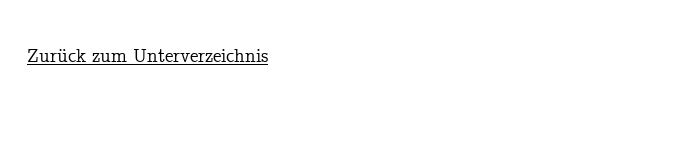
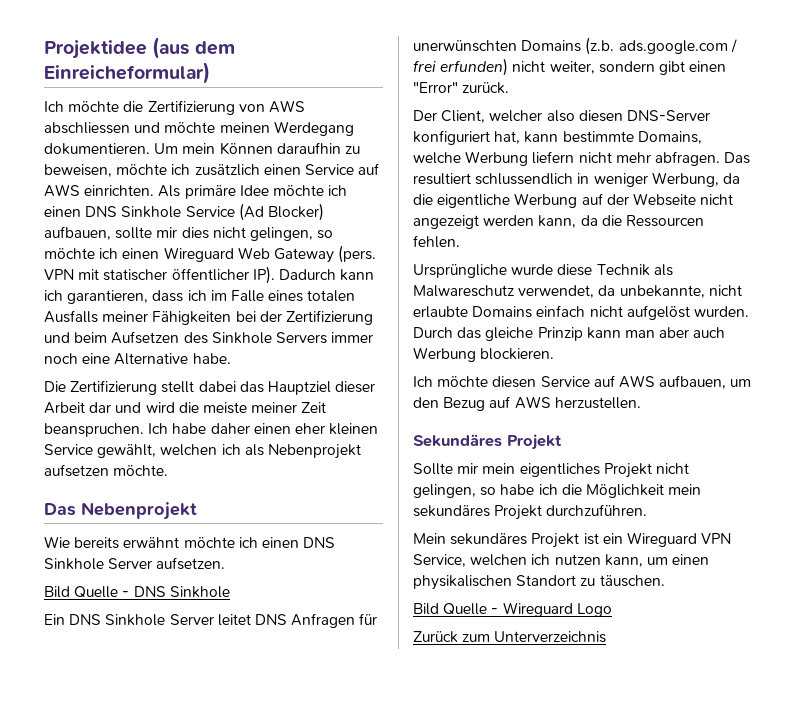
(27, 55) none -> [44,37,235,59] [44,62,210,84] [44,100,305,115] [44,121,354,136] [44,142,360,155] [44,163,380,177] [44,184,348,199] [44,203,324,221] [44,226,334,241] [44,245,377,263] [44,266,375,284] [44,290,356,304] [44,310,373,325] [44,331,374,344] [44,353,231,365] [44,380,376,395] [44,402,327,414] [44,423,379,437] [44,444,361,459] [44,464,169,477] [44,502,197,520] [44,536,336,549] [44,557,226,570] [44,586,230,598] [44,613,378,628] [413,37,737,55] [413,58,727,76] [413,82,510,94] [413,110,710,123] [413,130,702,145] [413,151,751,166] [413,172,740,187] [413,193,734,208] [413,215,704,229] [413,235,460,248] [413,264,673,278] [413,285,742,298] [413,305,749,320] [413,327,726,341] [413,347,555,362] [413,375,752,389] [413,396,641,411] [413,434,562,450] [413,463,689,478] [413,484,702,498] [413,504,648,520] [413,532,732,548] [413,554,710,567] [413,575,665,590] [413,602,612,617] Projektidee (aus dem Einreicheformular) // Ich möchte die Zertifizierung von AWS abschliessen und möchte meinen Werdegang dokumentieren. Um mein Können daraufhin zu beweisen, möchte ich zusätzlich einen Service auf AWS einrichten. Als primäre Idee möchte ich einen DNS Sinkhole Service (Ad Blocker) aufbauen, sollte mir dies nicht gelingen, so möchte ich einen Wireguard Web Gateway (pers. VPN mit statischer öffentlicher IP). Dadurch kann ich garantieren, dass ich im Falle eines totalen Ausfalls meiner Fähigkeiten bei der Zertifizierung und beim Aufsetzen des Sinkhole Servers immer noch eine Alternative habe. // Die Zertifizierung stellt dabei das Hauptziel dieser Arbeit dar und wird die meiste meiner Zeit beanspruchen. Ich habe daher einen eher kleinen Service gewählt, welchen ich als Nebenprojekt aufsetzen möchte. // Das Nebenprojekt // Wie bereits erwähnt möchte ich einen DNS Sinkhole Server aufsetzen. // Bild Quelle - DNS Sinkhole // Ein DNS Sinkhole Server leitet DNS Anfragen für unerwünschten Domains (z.b. ads.google.com / frei erfunden) nicht weiter, sondern gibt einen "Error" zurück. // Der Client, welcher also diesen DNS-Server konfiguriert hat, kann bestimmte Domains, welche Werbung liefern nicht mehr abfragen. Das resultiert schlussendlich in weniger Werbung, da die eigentliche Werbung auf der Webseite nicht angezeigt werden kann, da die Ressourcen fehlen. // Ursprüngliche wurde diese Technik als Malwareschutz verwendet, da unbekannte, nicht erlaubte Domains einfach nicht aufgelöst wurden. Durch das gleiche Prinzip kann man aber auch Werbung blockieren. // Ich möchte diesen Service auf AWS aufbauen, um den Bezug auf AWS herzustellen. // Sekundäres Projekt // Sollte mir mein eigentliches Projekt nicht gelingen, so habe ich die Möglichkeit mein sekundäres Projekt durchzuführen. // Mein sekundäres Projekt ist ein Wireguard VPN Service, welchen ich nutzen kann, um einen physikalischen Standort zu täuschen. // Bild Quelle - Wireguard Logo //

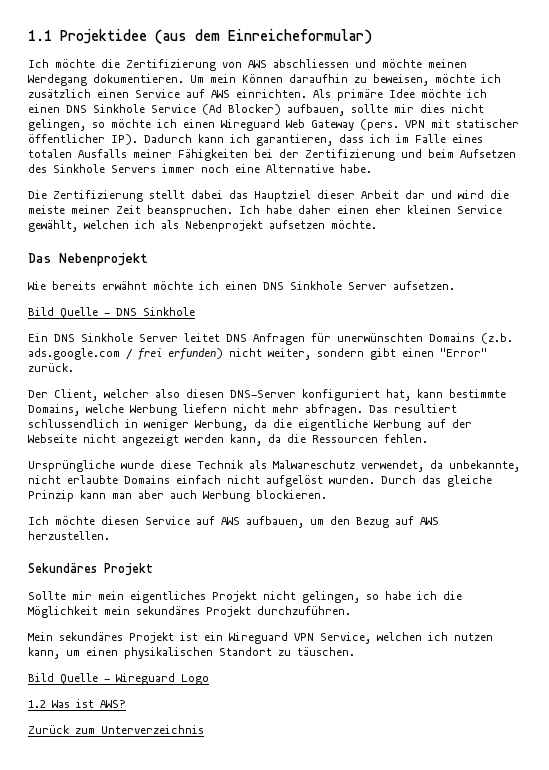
(44, 49) none -> [28,30,52,41] 1.1
(612, 610) none -> [28,699,126,708] // 1.2 Was ist AWS?

